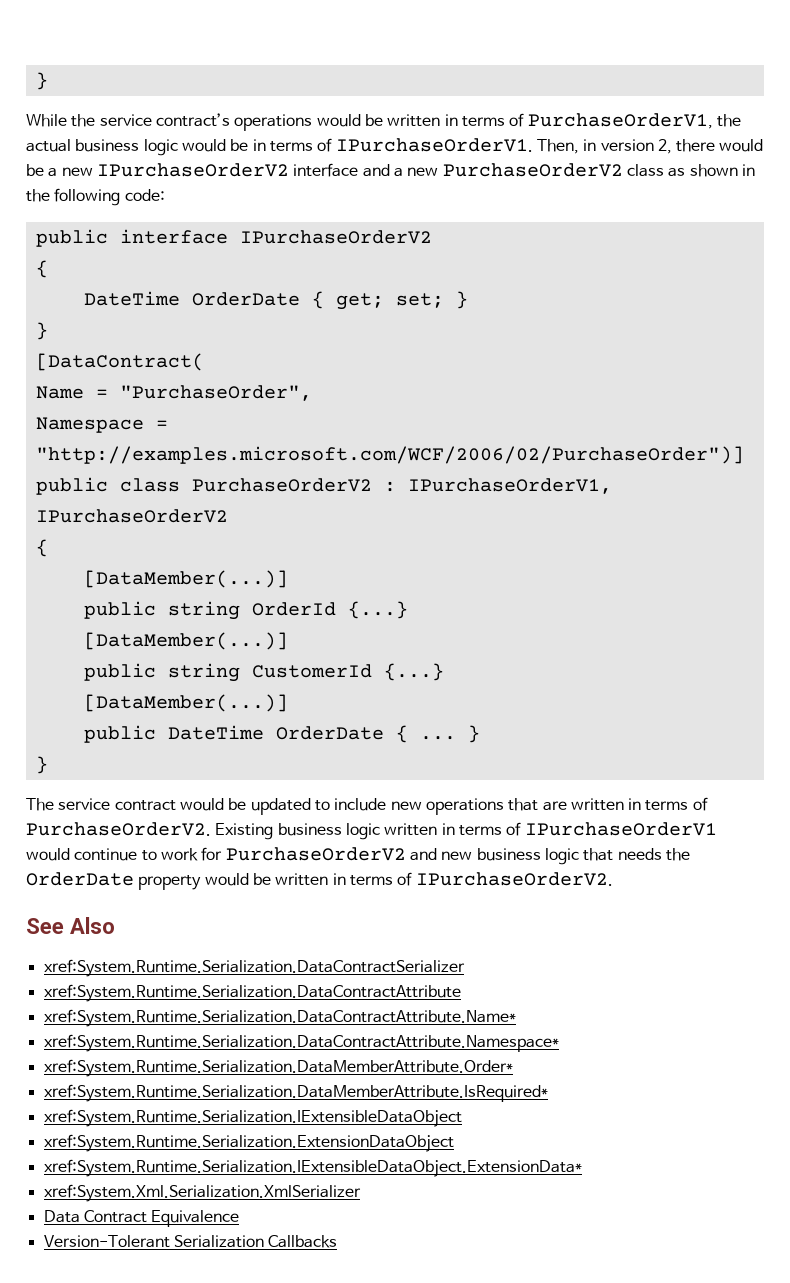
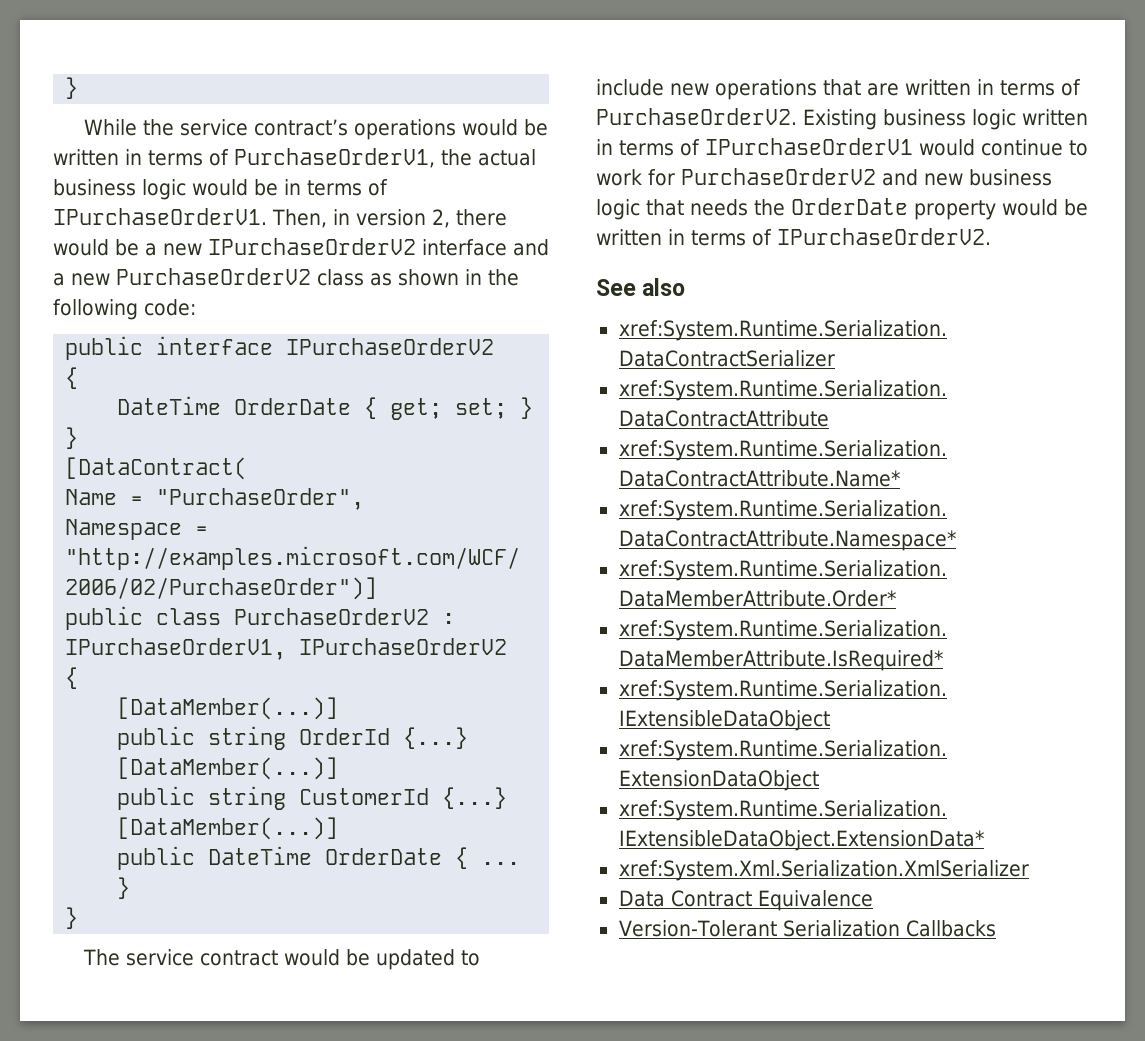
[70,917,115,934] Also -> [642,278,686,296] also

